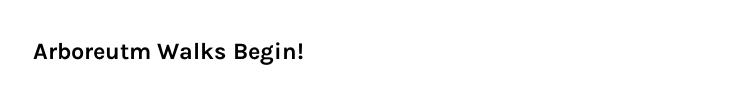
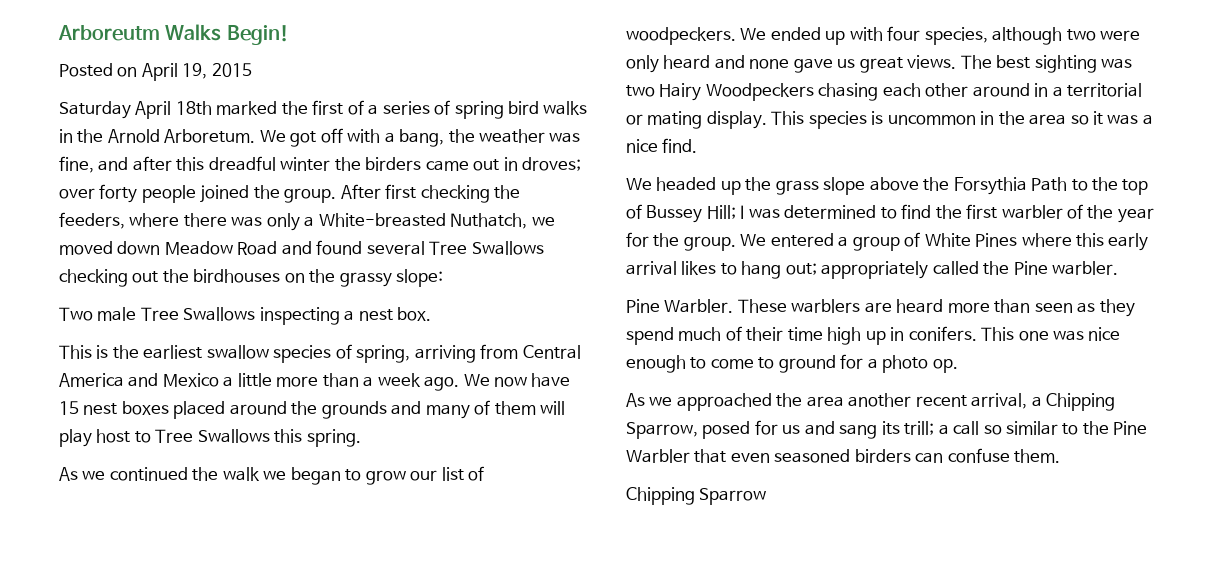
(304, 53) none -> [59,63,252,81] [59,100,588,119] [59,128,581,147] [59,156,581,173] [59,184,521,203] [59,212,555,231] [59,240,544,255] [59,269,444,287] [59,307,432,325] [59,344,581,363] [59,373,571,391] [59,400,565,419] [59,429,361,447] [59,466,484,485] [626,26,1141,45] [626,55,1132,73] [626,83,1143,101] [626,111,1153,129] [626,138,698,153] [626,177,1149,195] [626,204,1154,223] [626,232,1149,251] [626,261,1119,279] [626,299,1135,317] [626,326,1121,345] [626,354,958,373] [626,393,1116,411] [626,420,1148,439] [626,448,1061,463] [626,487,767,505] // Posted on April 19, 2015 // Saturday April 18th marked the first of a series of spring bird walks in the Arnold Arboretum. We got off with a bang, the weather was fine, and after this dreadful winter the birders came out in droves; over forty people joined the group. After first checking the feeders, where there was only a White-breasted Nuthatch, we moved down Meadow Road and found several Tree Swallows checking out the birdhouses on the grassy slope: // Two male Tree Swallows inspecting a nest box. // This is the earliest swallow species of spring, arriving from Central America and Mexico a little more than a week ago. We now have 15 nest boxes placed around the grounds and many of them will play host to Tree Swallows this spring. // As we continued the walk we began to grow our list of woodpeckers. We ended up with four species, although two were only heard and none gave us great views. The best sighting was two Hairy Woodpeckers chasing each other around in a territorial or mating display. This species is uncommon in the area so it was a nice find. // We headed up the grass slope above the Forsythia Path to the top of Bussey Hill; I was determined to find the first warbler of the year for the group. We entered a group of White Pines where this early arrival likes to hang out; appropriately called the Pine warbler. // Pine Warbler. These warblers are heard more than seen as they spend much of their time high up in conifers. This one was nice enough to come to ground for a photo op. // As we approached the area another recent arrival, a Chipping Sparrow, posed for us and sang its trill; a call so similar to the Pine Warbler that even seasoned birders can confuse them. // Chipping Sparrow

